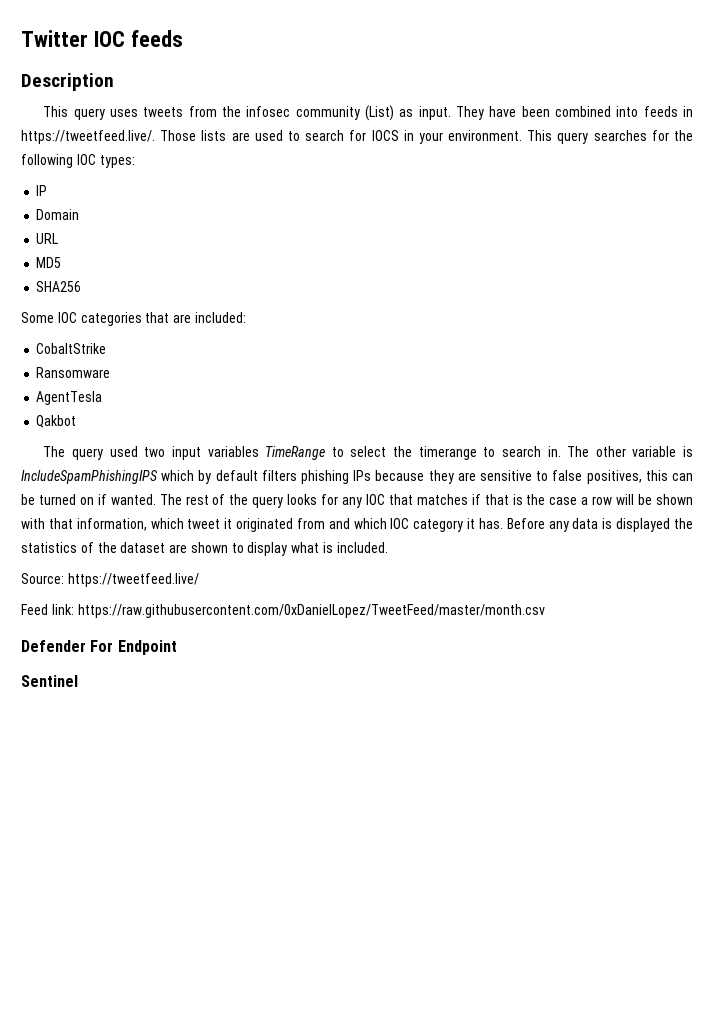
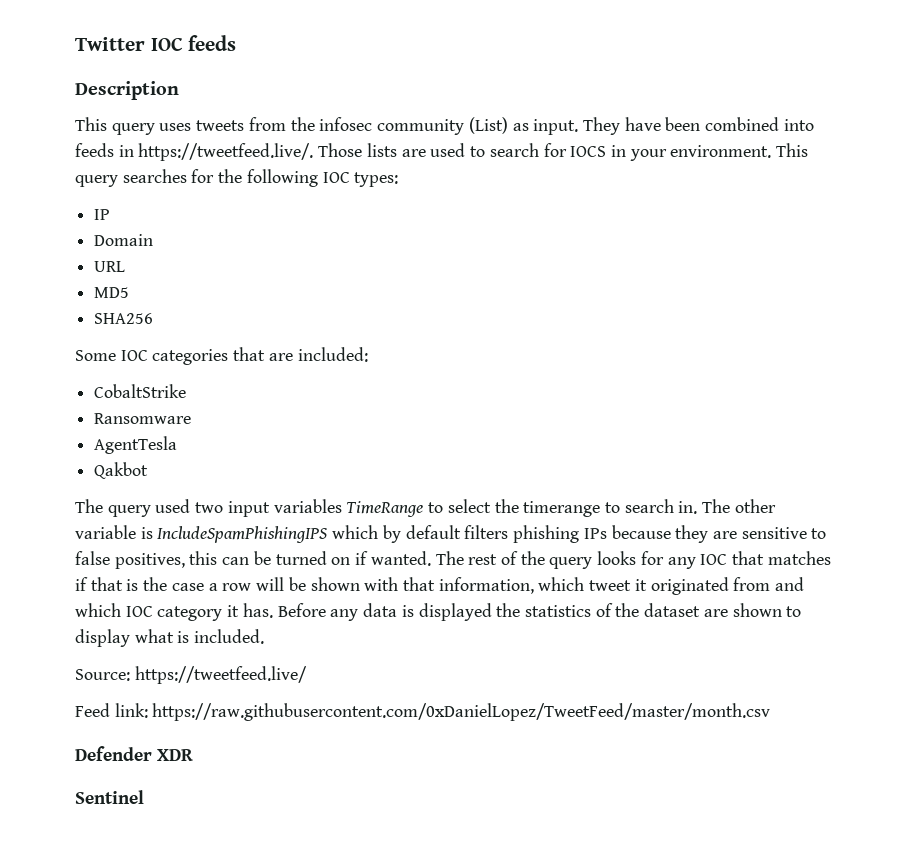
[90,640,177,655] For Endpoint -> [157,749,193,761] XDR

